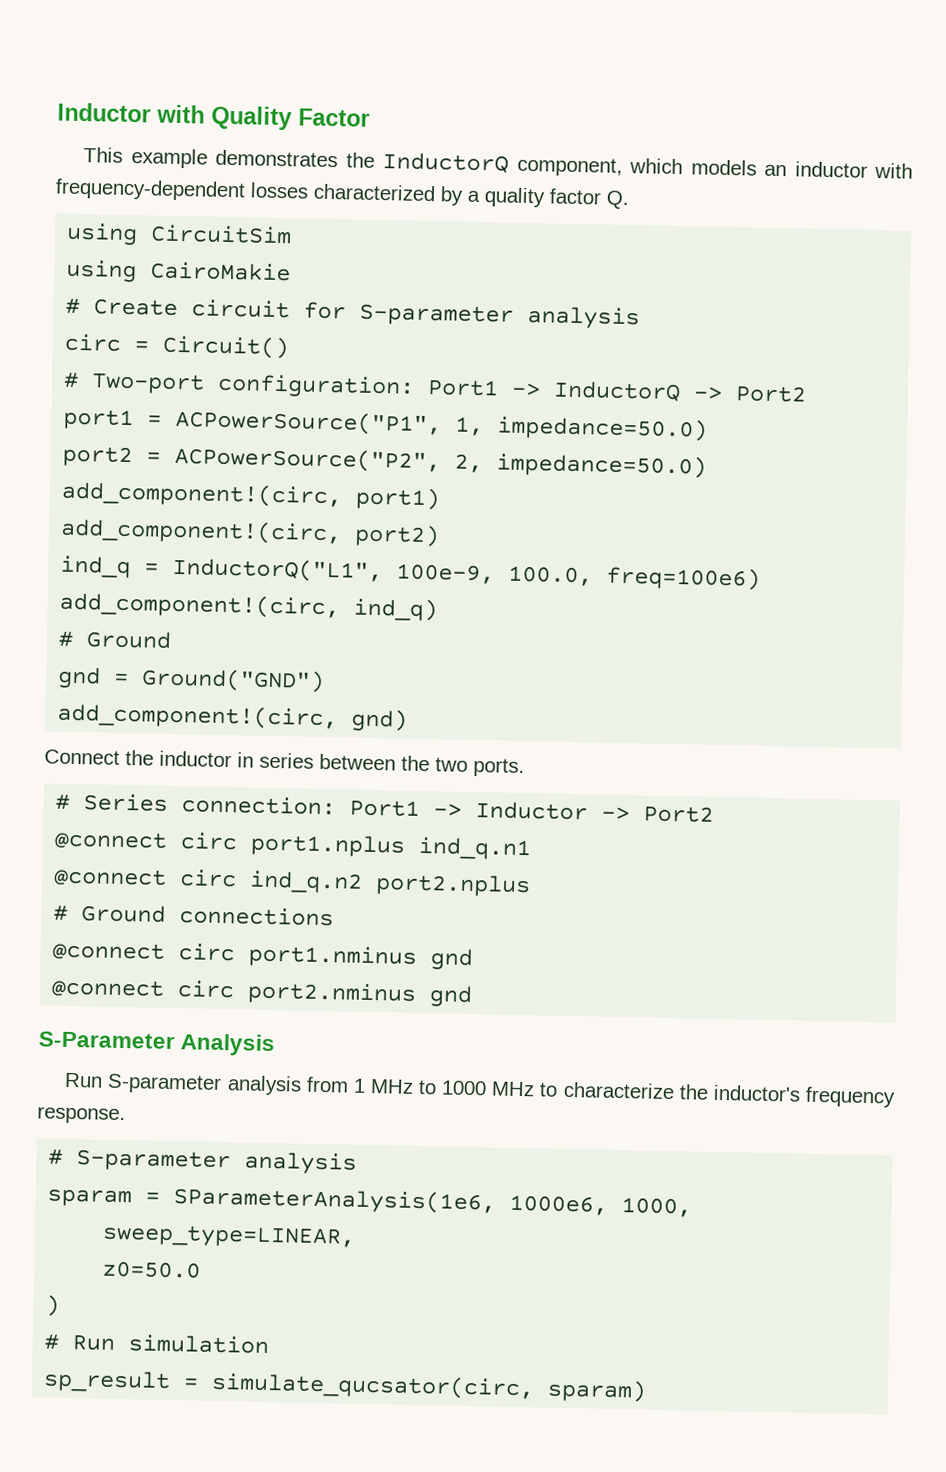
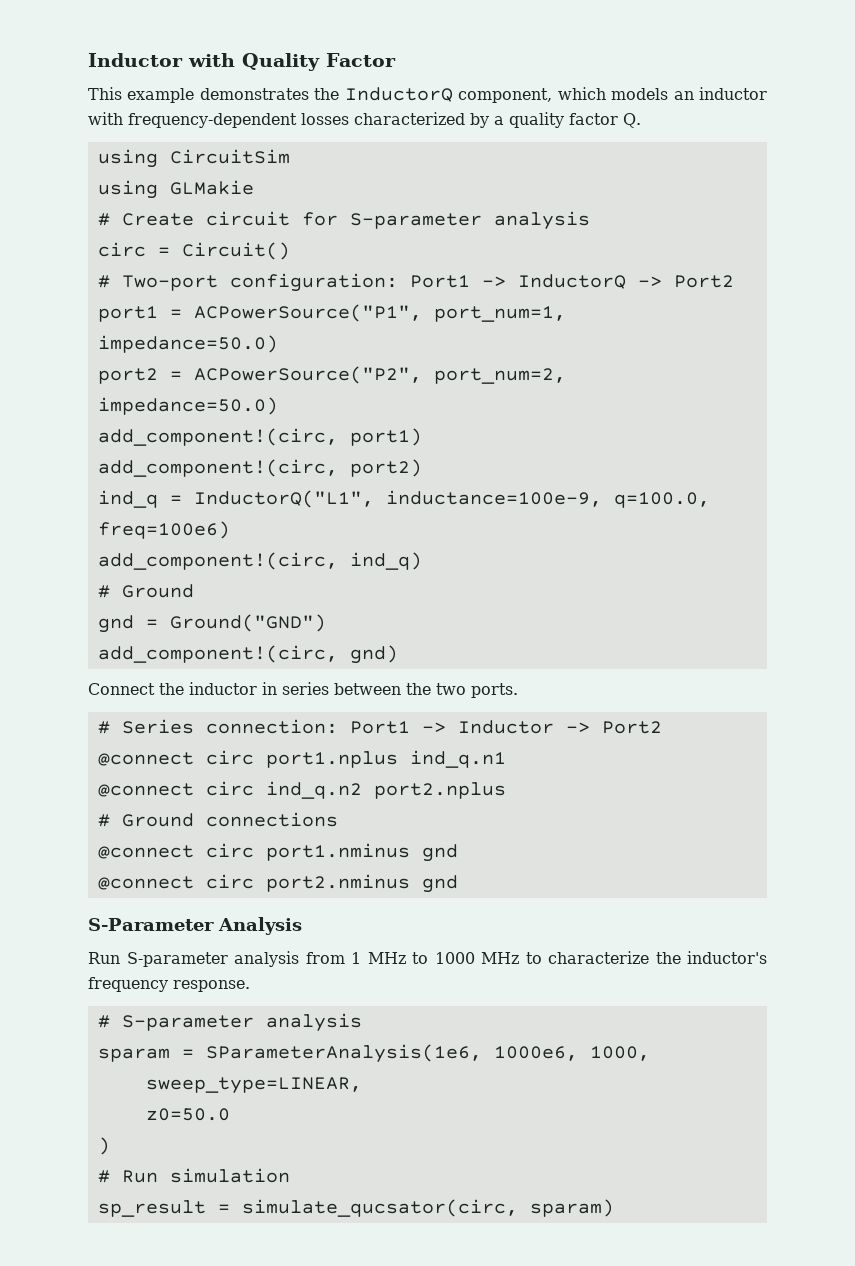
[150,261,292,282] CairoMakie -> [169,180,254,195] GLMakie
[455,416,485,437] 1, -> [433,306,566,322] port_num=1,
[454,453,484,474] 2, -> [433,368,566,384] port_num=2,
[396,563,594,587] 100e-9, 100.0, -> [385,490,710,508] inductance=100e-9, q=100.0,

